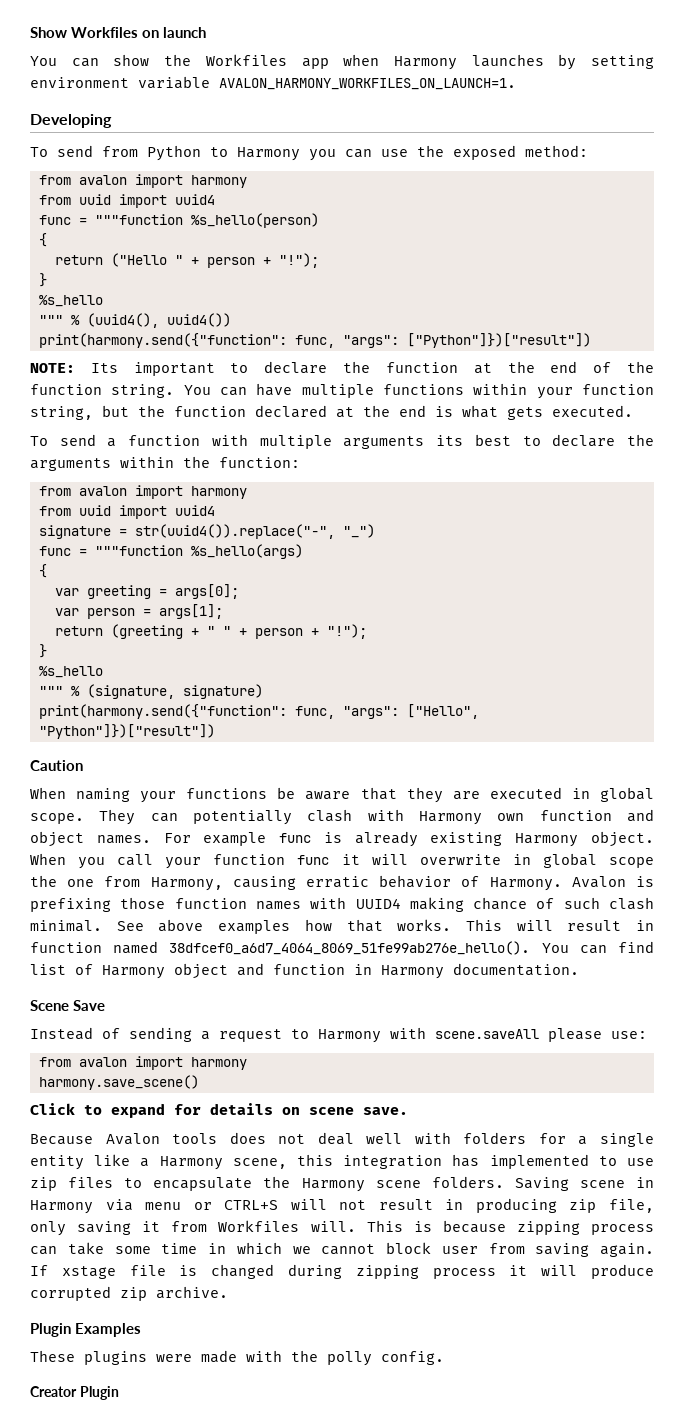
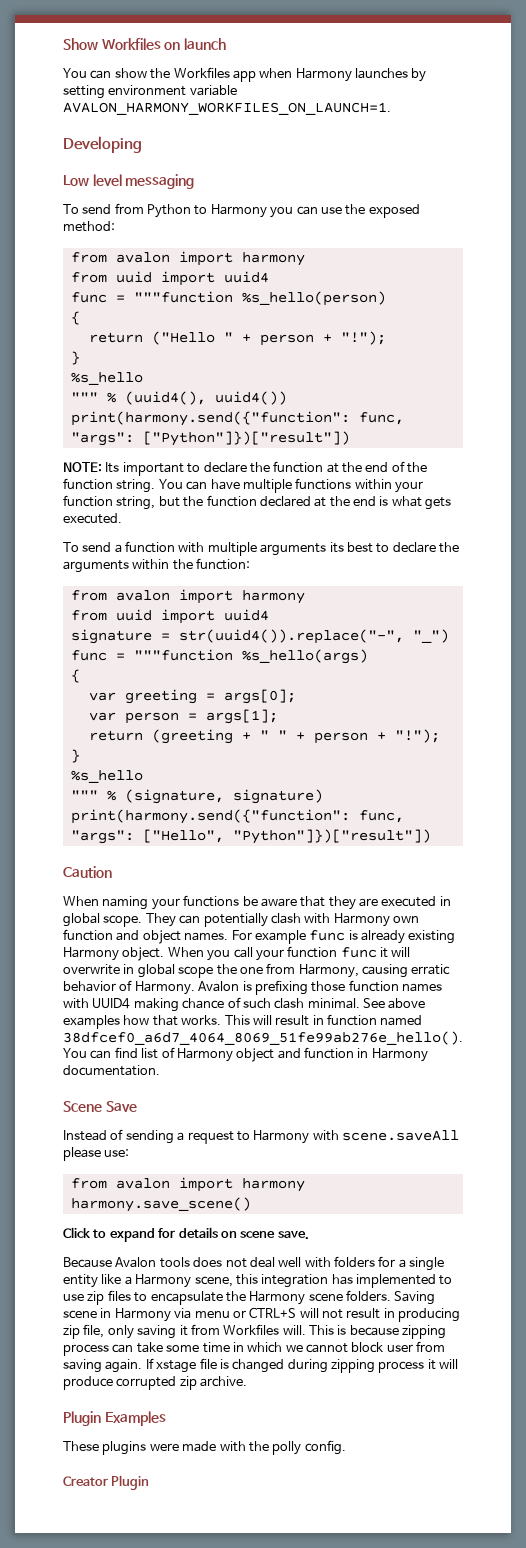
(112, 121) none -> [63,174,195,189] // Low level messaging

